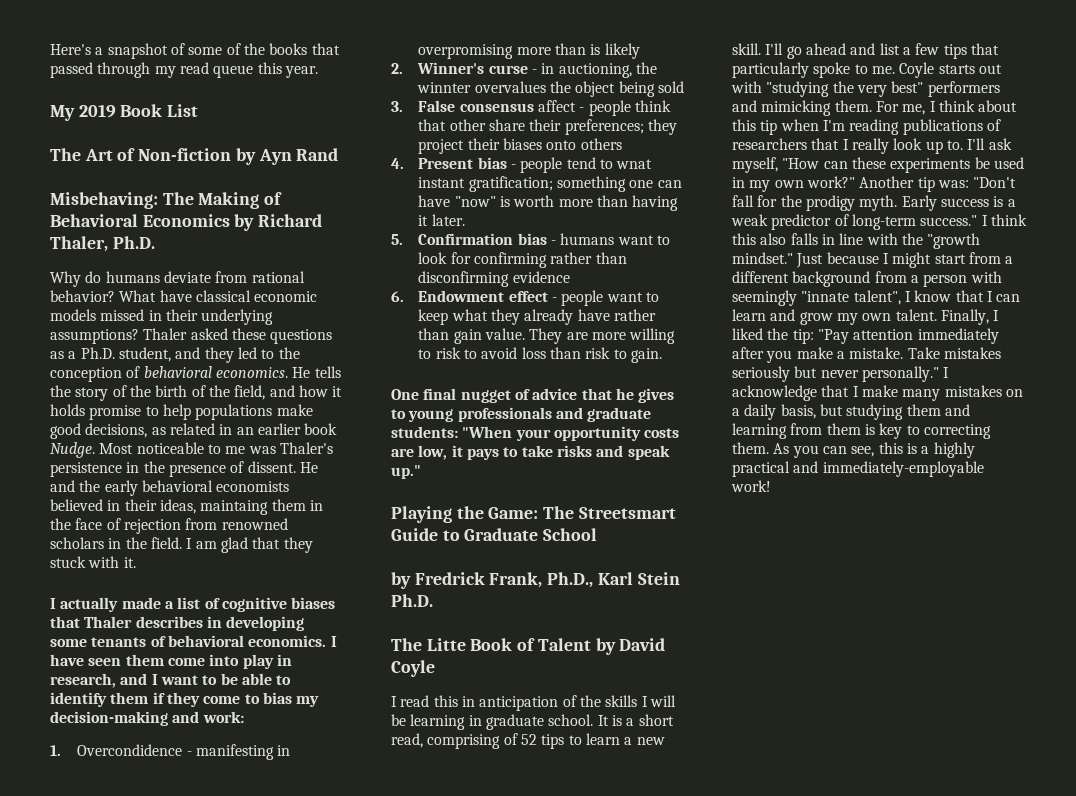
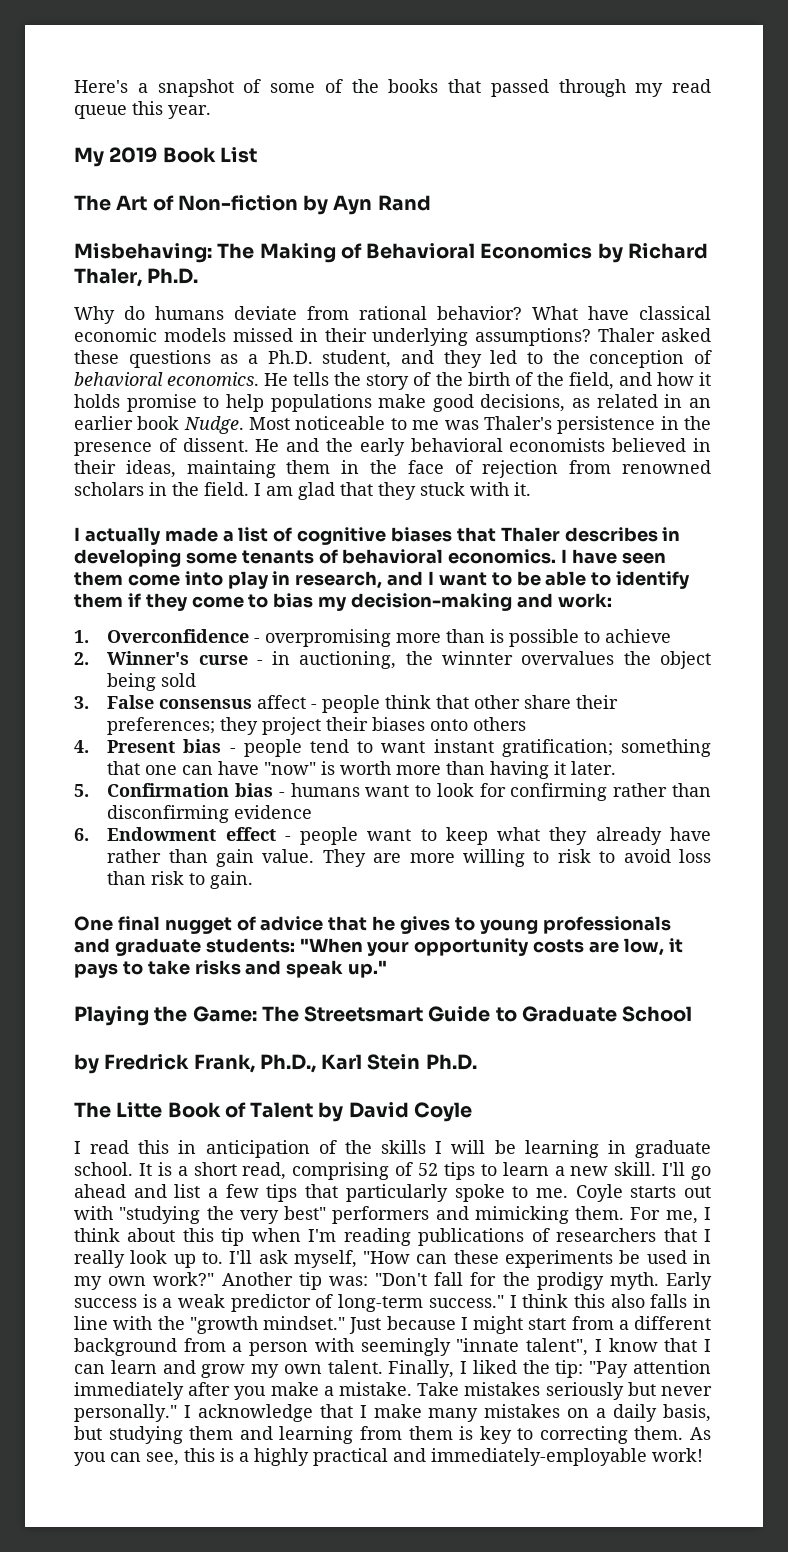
[77,744,291,760] Overcondidence - manifesting in -> [107,629,261,643] Overconfidence -
[604,43,640,59] likely -> [509,629,672,647] possible to achieve
[616,159,653,169] wnat -> [381,741,426,753] want
(626, 184) none -> [107,761,141,775] that

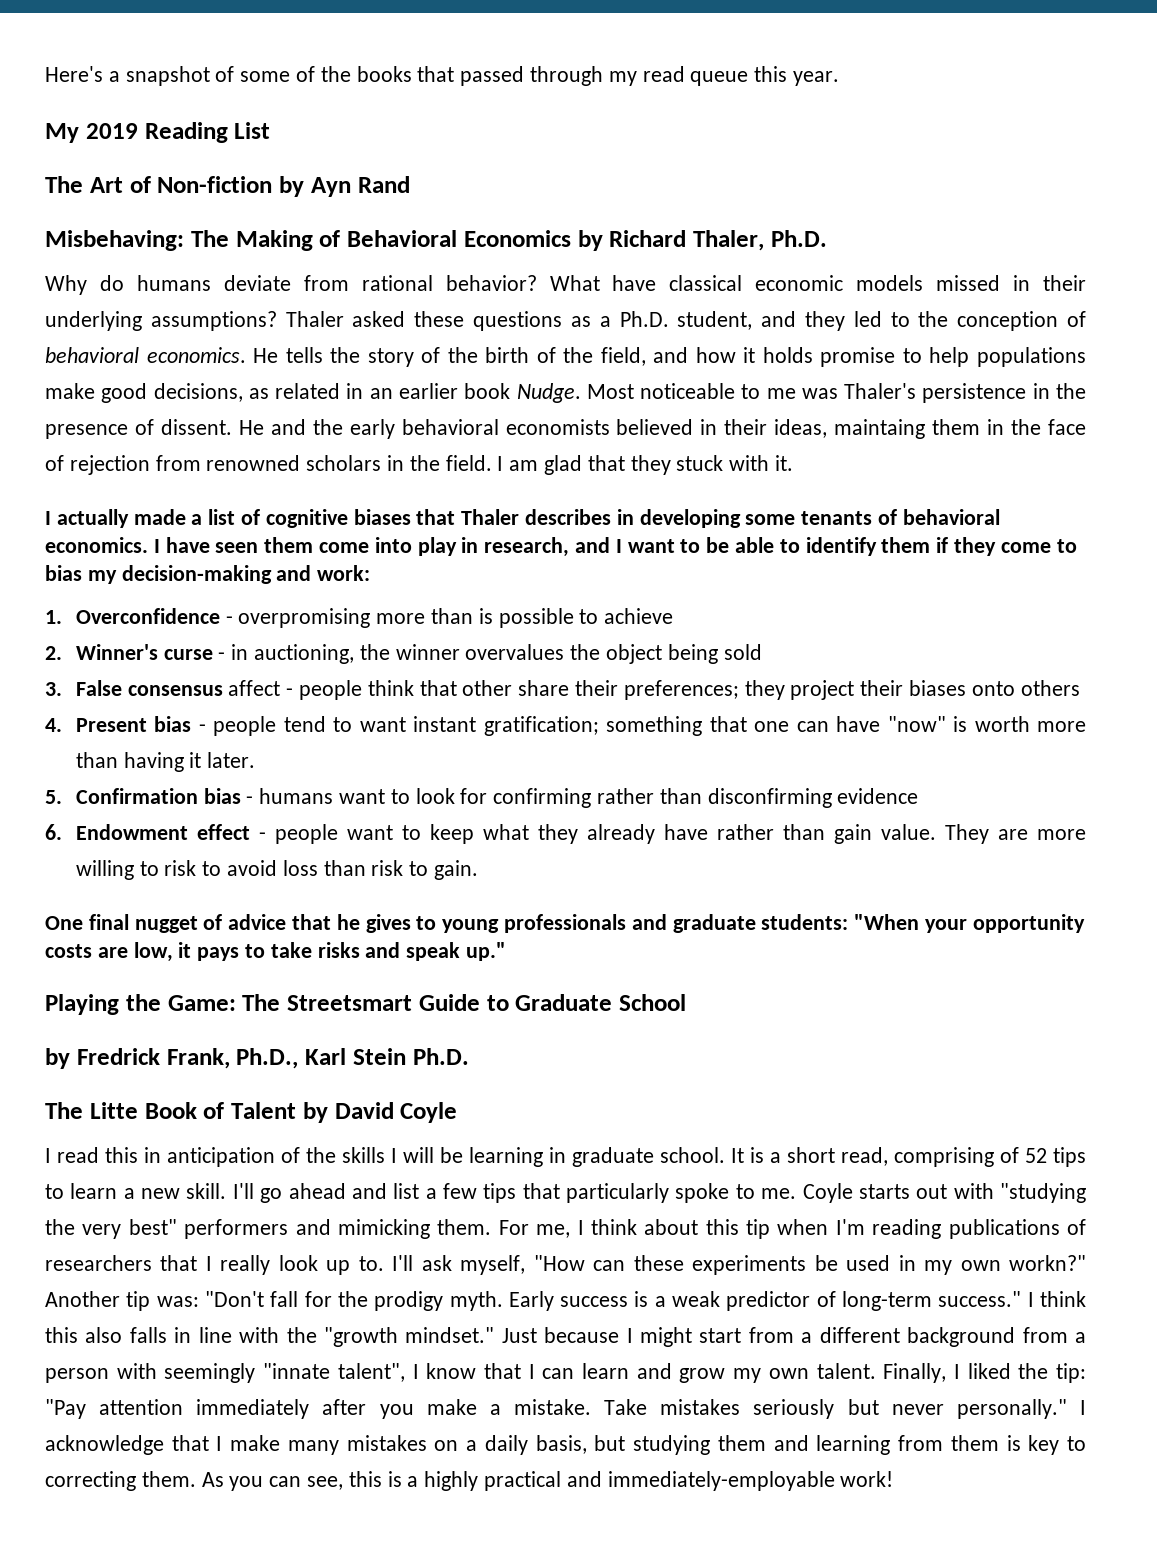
[162,147,216,163] Book -> [144,122,228,143] Reading
[442,651,514,665] winnter -> [395,644,460,660] winner
[153,1272,215,1286] work?" -> [1009,1255,1087,1271] workn?"

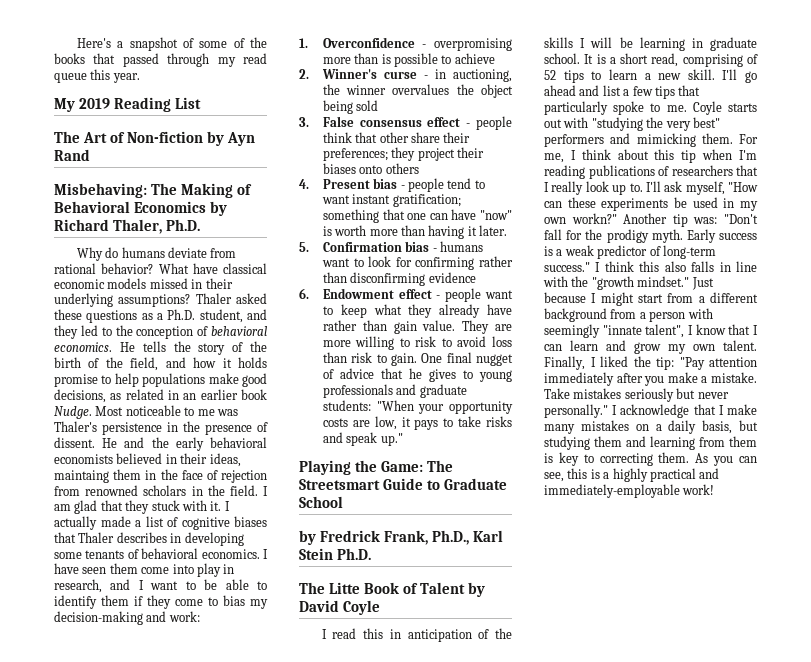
(794, 463) // -> (222, 506) none
[228,680,281,696] affect -> [427,117,461,127] effect
(479, 870) // -> (417, 359) none

